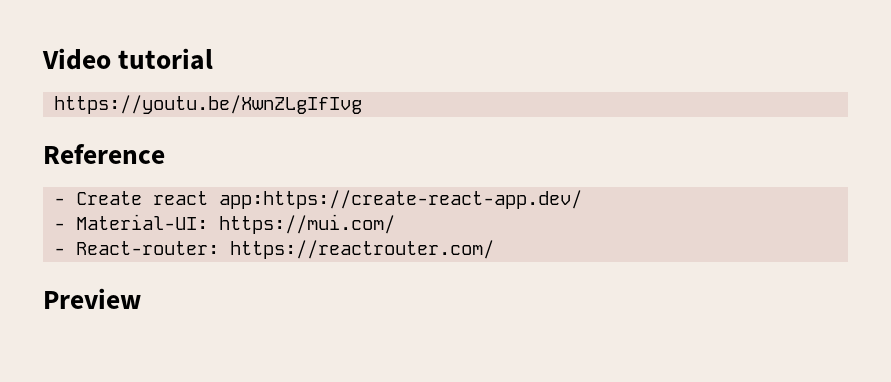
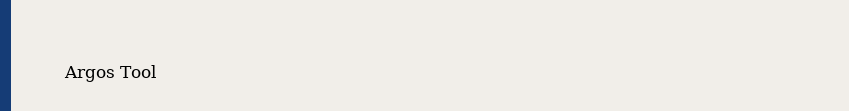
[42,48,214,70] [53,95,362,114] [43,144,165,164] [53,190,582,209] [53,214,395,234] [53,240,494,259] [43,288,141,309] Video tutorial // https://youtu.be/XwnZLgIfIvg // Reference // - Create react app:https://create-react-app.dev/ // - Material-UI: https://mui.com/ // - React-router: https://reactrouter.com/ // Preview -> [64,65,156,82] Argos Tool

